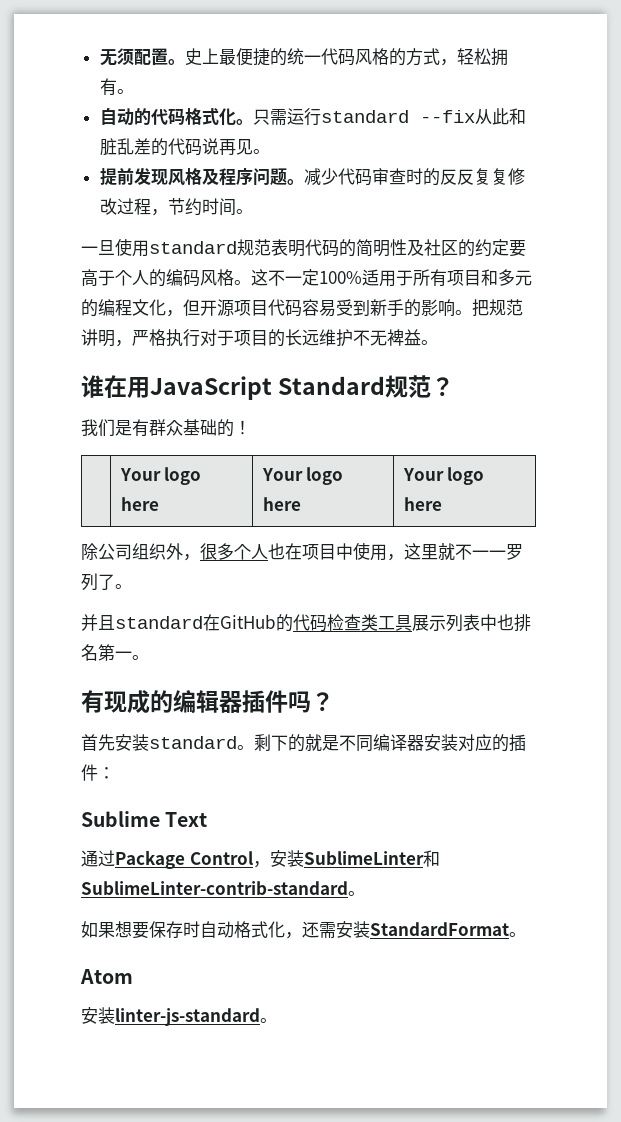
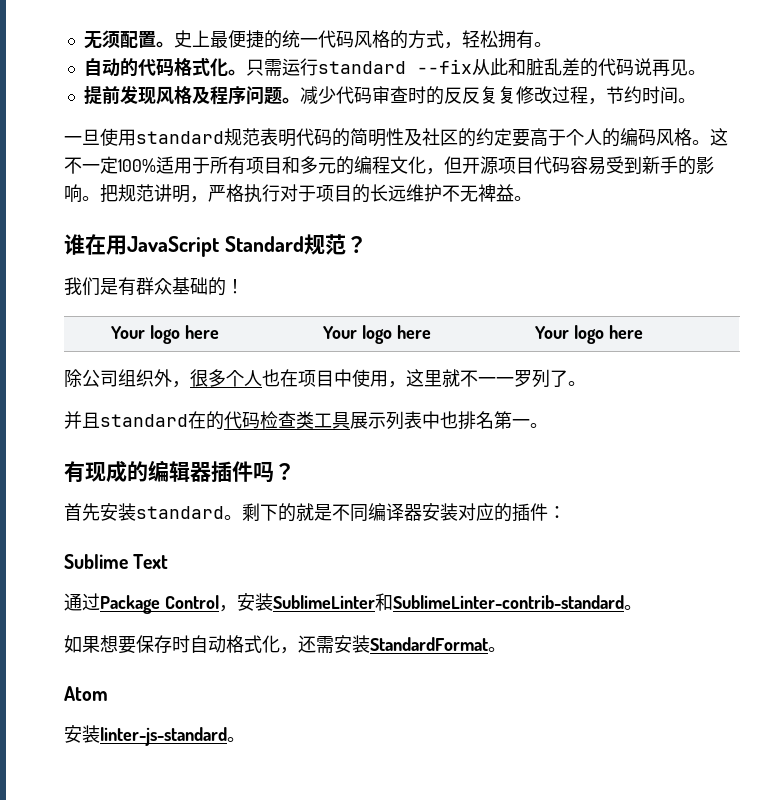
[220,614,276,629] GitHub -> (206, 420) none

